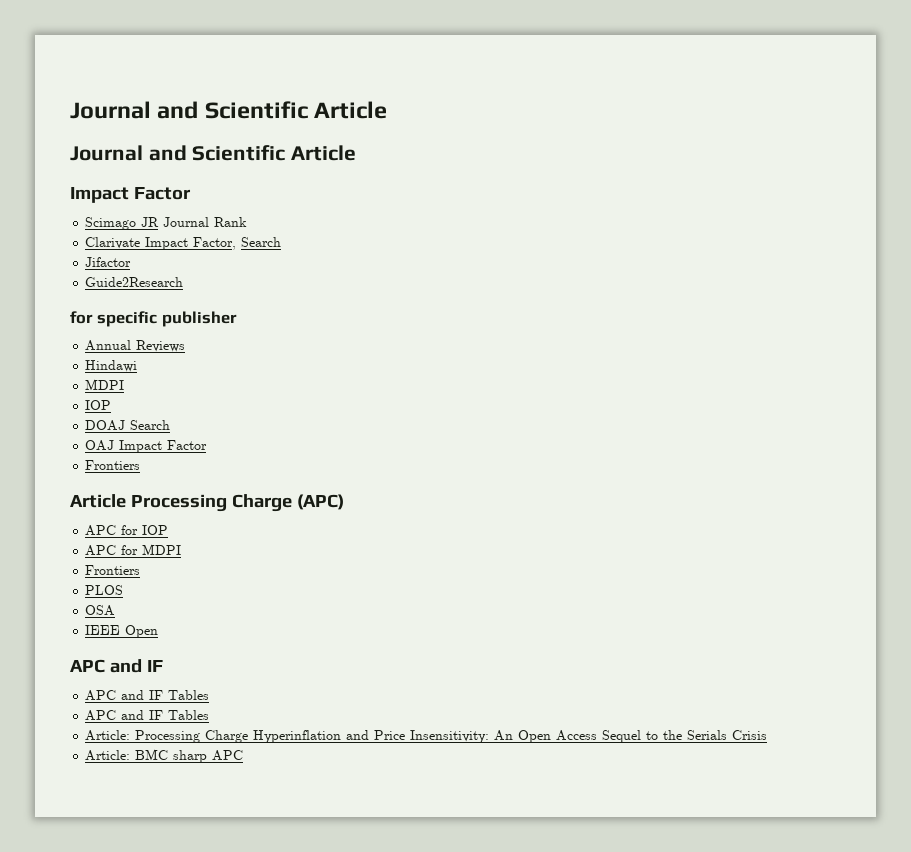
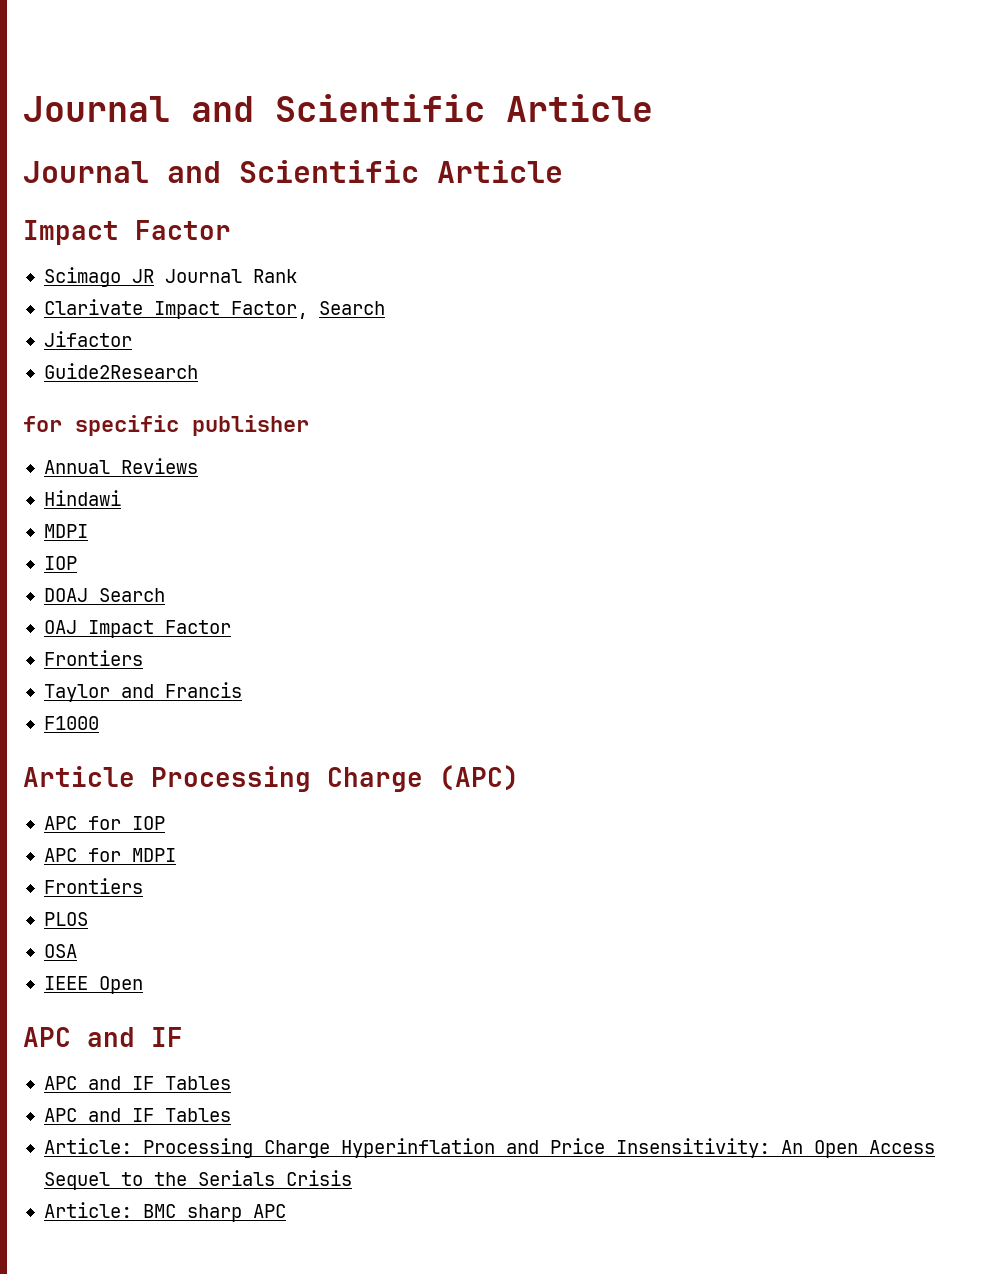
(141, 465) none -> [43,682,242,702] [43,716,99,730] // Taylor and Francis // F1000

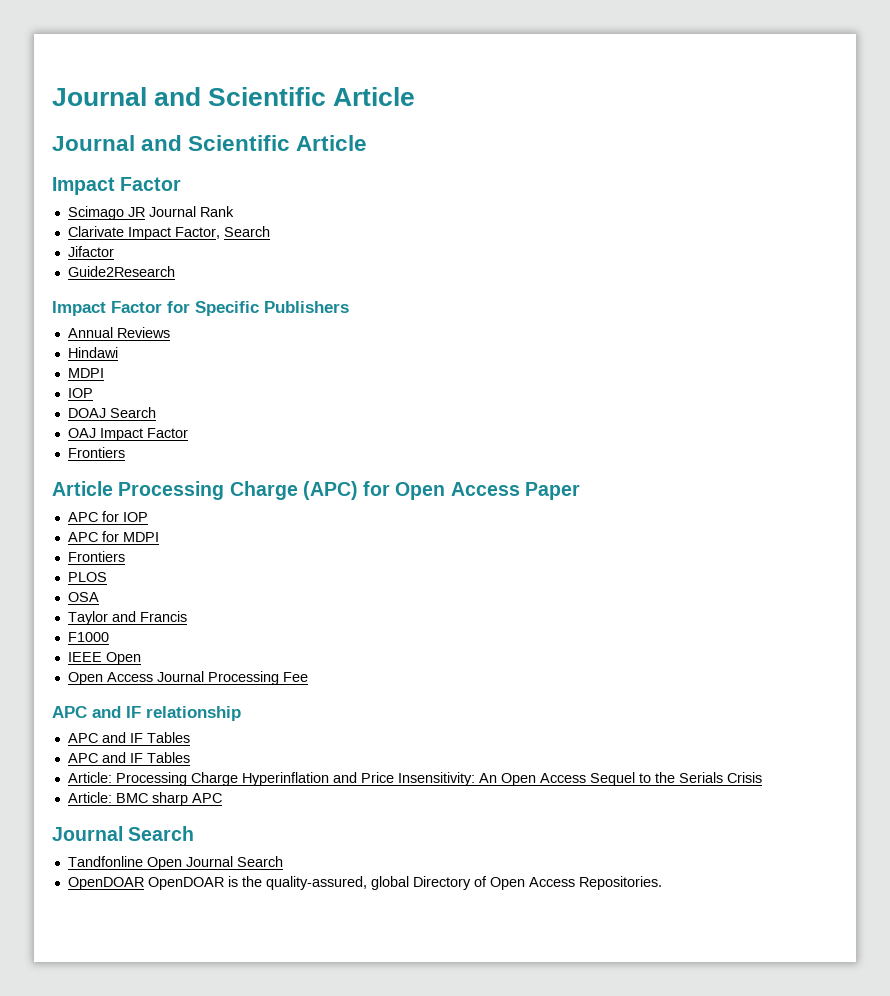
[23,415,309,436] for specific publisher -> [52,301,349,316] Impact Factor for Specific Publishers
[43,682,242,702] [43,716,99,730] // Taylor and Francis // F1000 -> (125, 452) none
(519, 778) none -> [363,481,580,500] for Open Access Paper
[43,976,143,994] [23,1027,183,1047] IEEE Open // APC and IF -> [67,611,187,625] [67,632,109,642] [67,652,141,665] [67,671,308,685] [52,706,241,721] Taylor and Francis // F1000 // IEEE Open // Open Access Journal Processing Fee // APC and IF relationship
(286, 1211) none -> [52,826,195,841] [67,856,283,870] [67,876,662,890] // Journal Search // Tandfonline Open Journal Search // OpenDOAR OpenDOAR is the quality-assured, global Directory of Open Access Repositories.

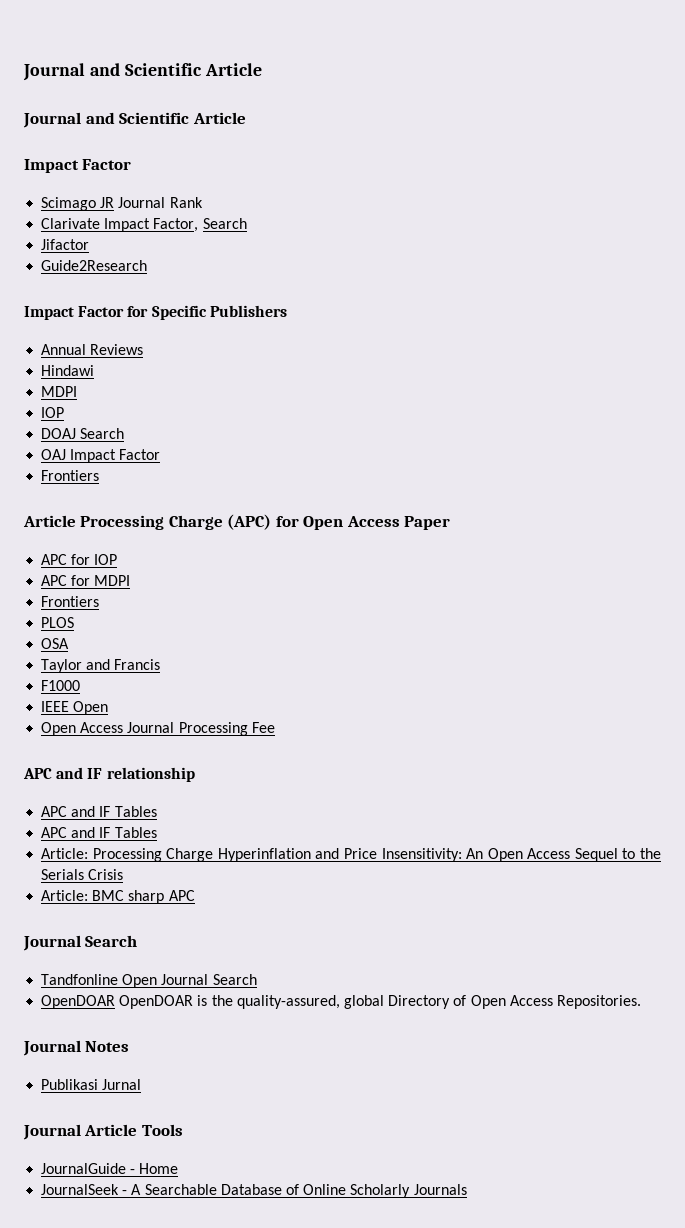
(662, 883) none -> [23,1040,130,1056] [41,1079,142,1090] [23,1124,183,1140] [41,1163,179,1174] [41,1184,467,1198] // Journal Notes // Publikasi Jurnal // Journal Article Tools // JournalGuide - Home // JournalSeek - A Searchable Database of Online Scholarly Journals

